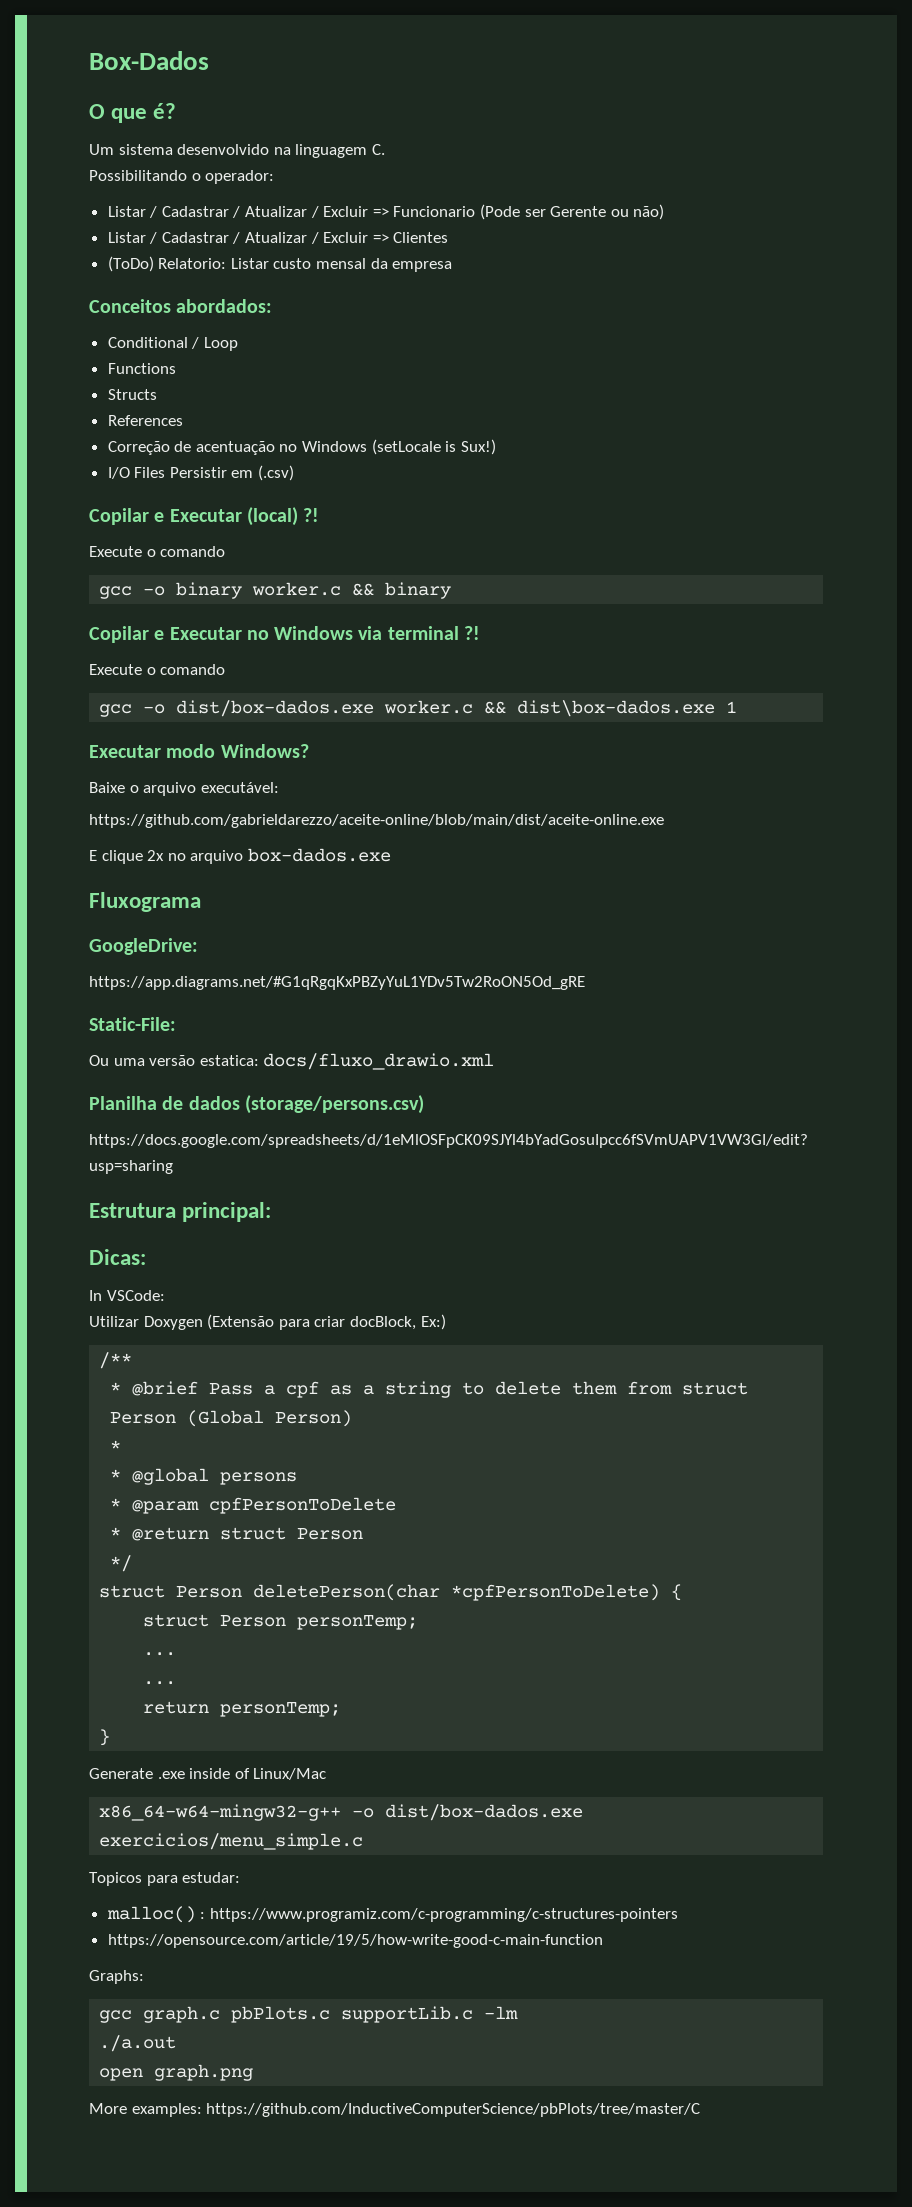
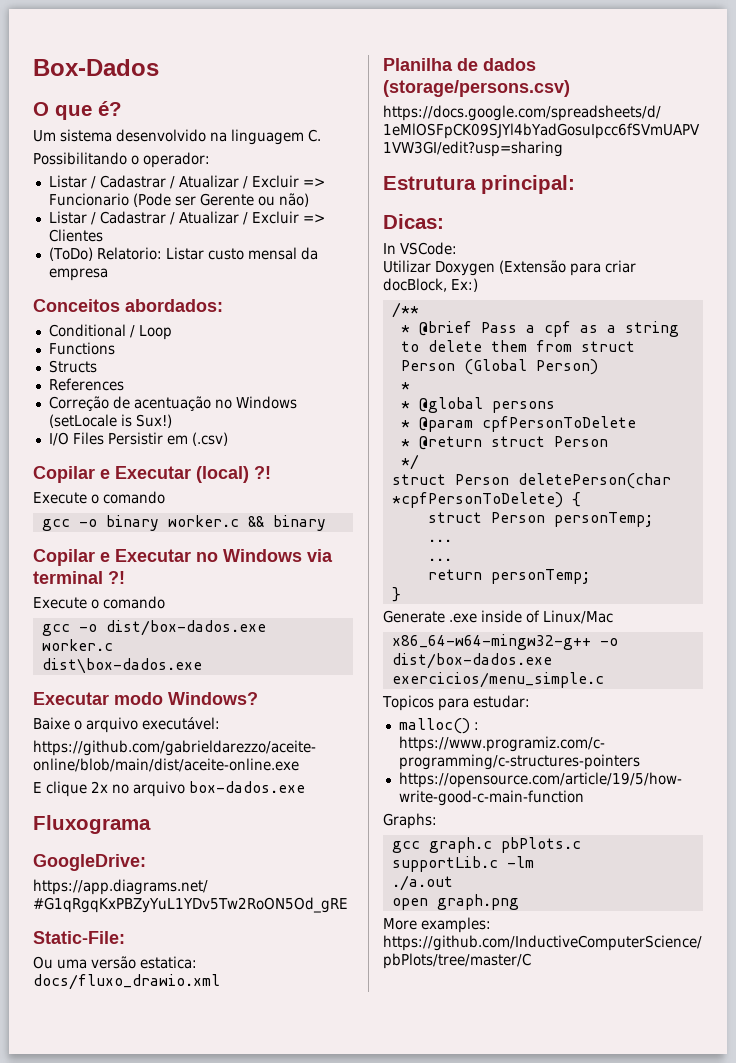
[484,701,507,714] && -> (113, 645) //
[726,701,738,713] 1 -> (202, 666) none

